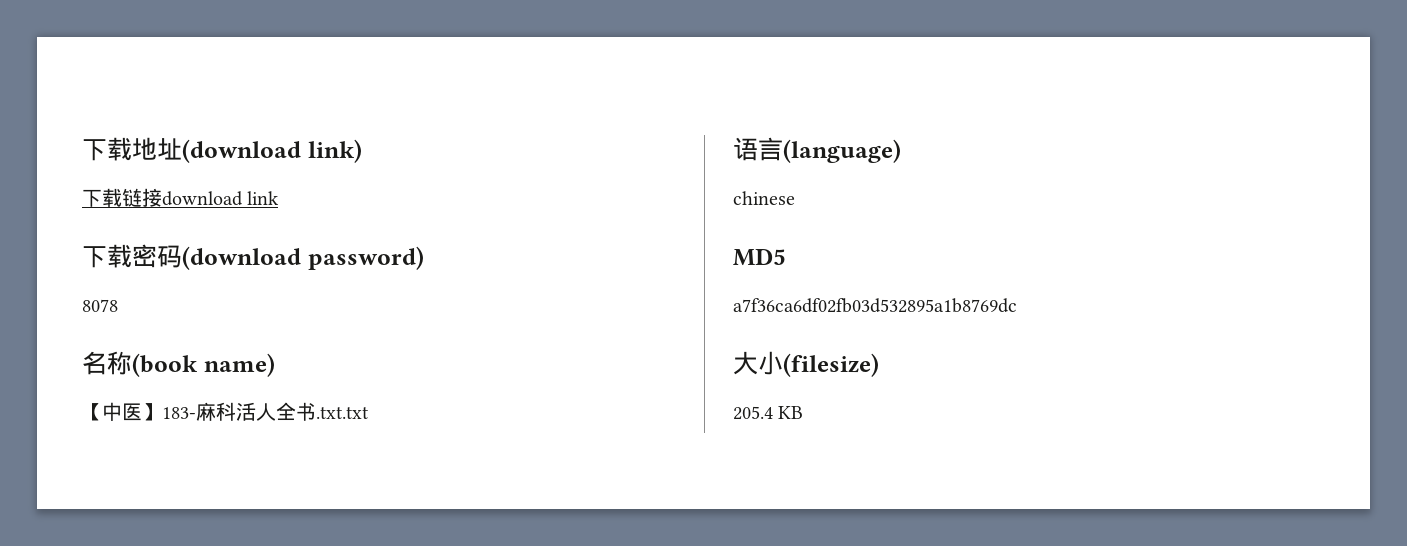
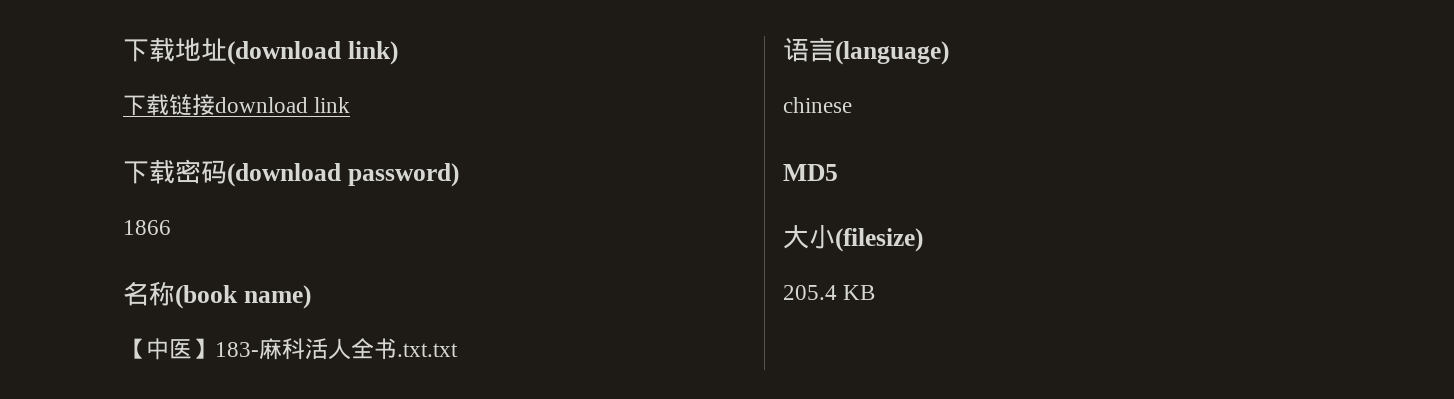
[82,299,118,312] 8078 -> [123,220,171,235] 1866
[733,298,1017,313] // a7f36ca6df02fb03d532895a1b8769dc -> (838, 172) none

